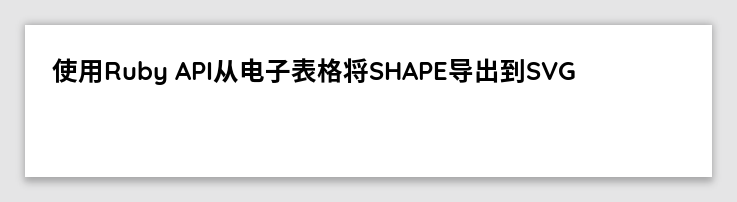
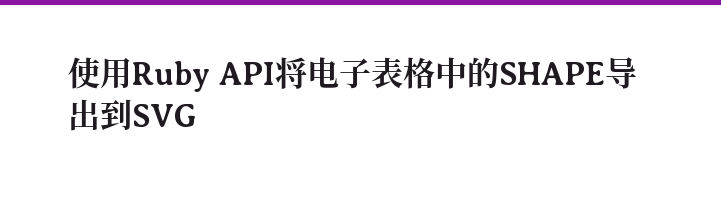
[213,59,239,83] 从 -> [274,57,307,89] 将
[343,58,369,83] 将 -> [434,57,499,89] 中的

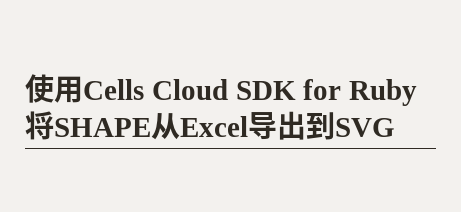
[132,57,605,92] Ruby API将电子表格中的SHAPE -> [83,79,418,106] [25,111,248,140] Cells Cloud SDK for Ruby将SHAPE从Excel

